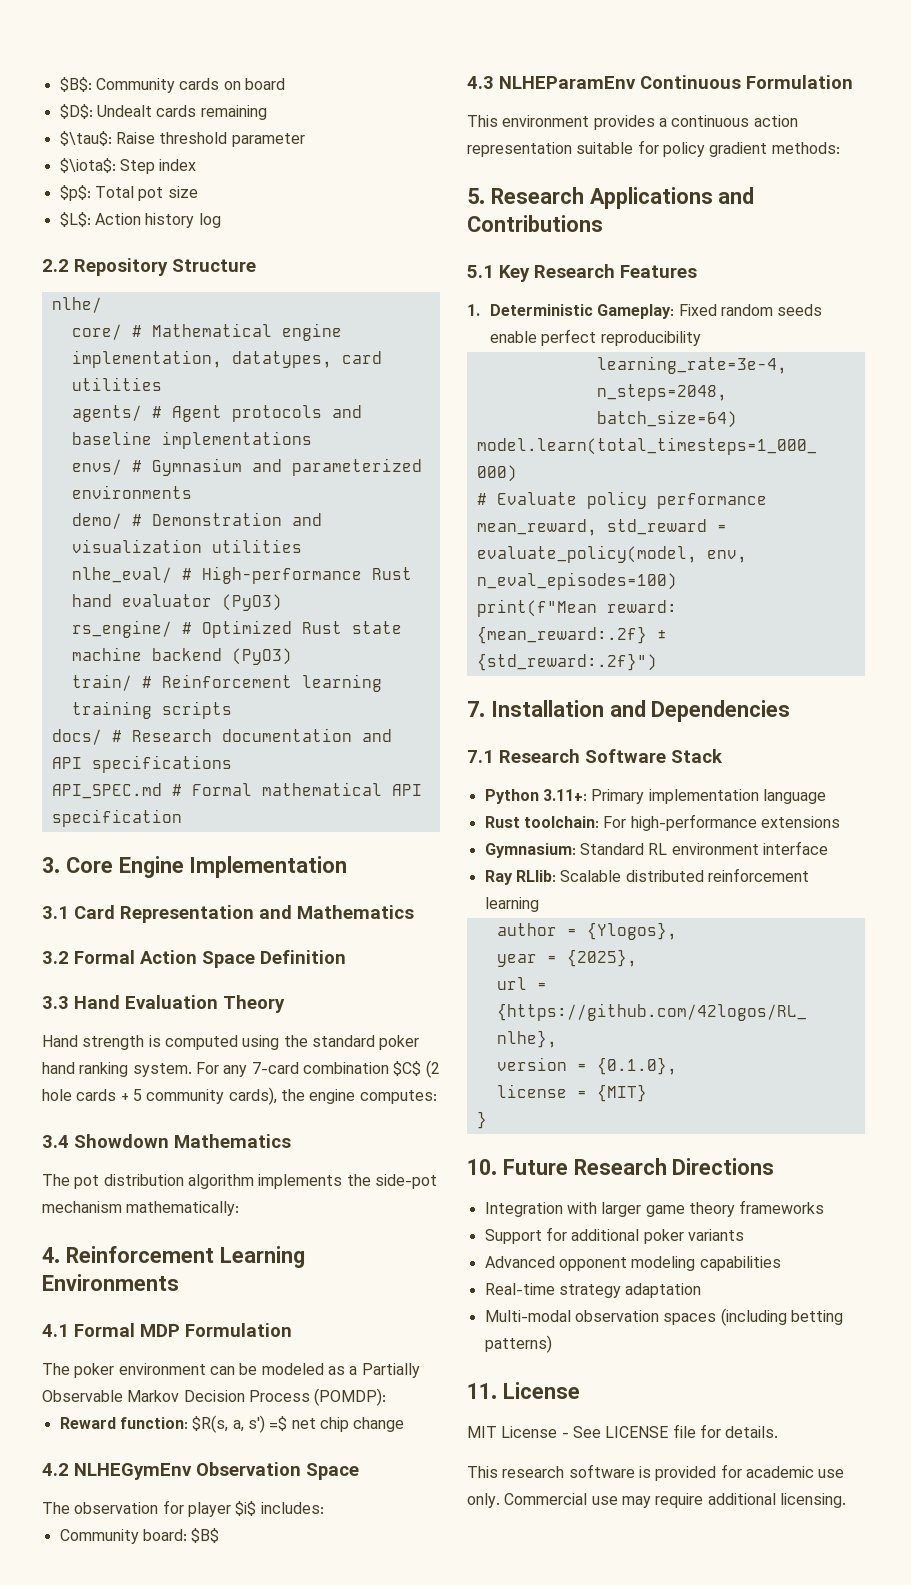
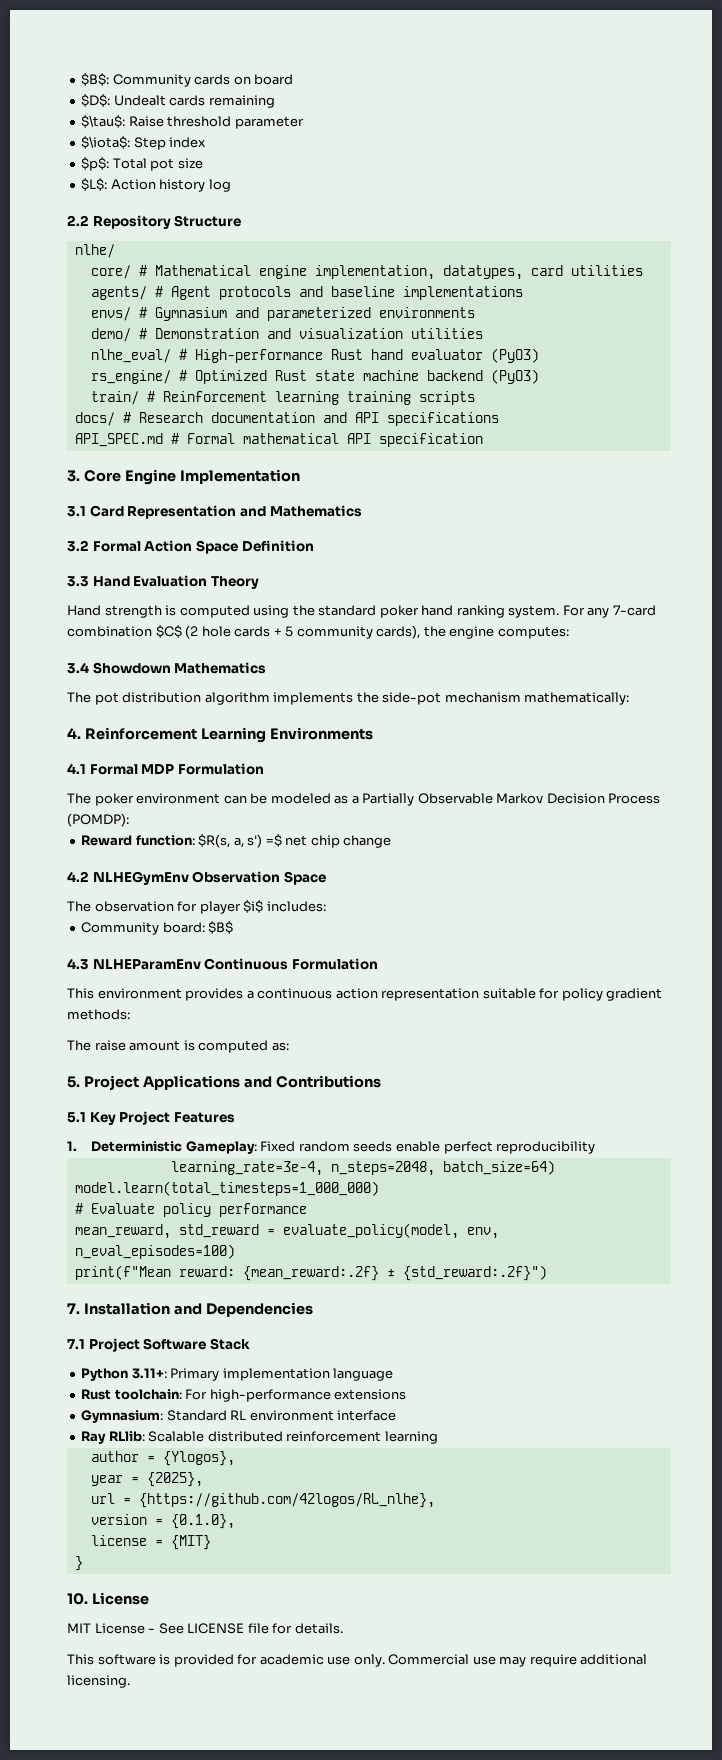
(840, 148) none -> [67,1040,289,1053] // The raise amount is computed as:
[490,187,584,204] Research -> [83,1075,139,1090] Project
[534,264,615,278] Research -> [119,1111,171,1125] Project
[499,749,580,763] Research -> [88,1338,140,1352] Project
[502,1158,775,1175] [484,1200,825,1217] [484,1227,744,1244] [484,1256,781,1271] [484,1283,702,1298] [484,1308,843,1326] [484,1335,552,1353] [467,1383,497,1399] Future Research Directions // Integration with larger game theory frameworks // Support for additional poker variants // Advanced opponent modeling capabilities // Real-time strategy adaptation // Multi-modal observation spaces (including betting patterns) // 11. -> (88, 1599) none
[502,1466,565,1478] research -> (94, 1659) none

